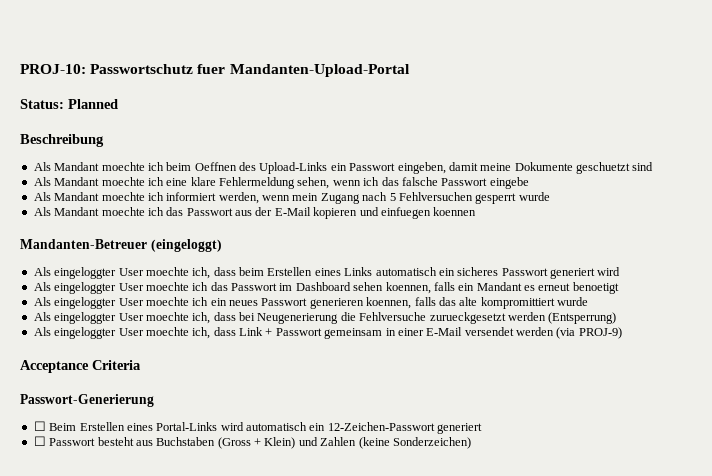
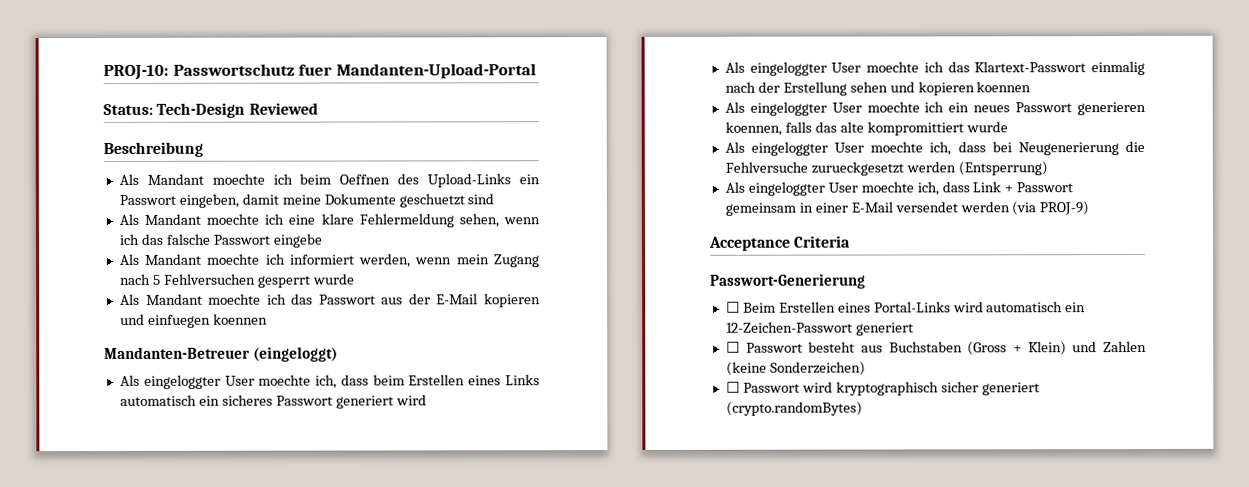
[68,99,118,109] Planned -> [156,102,318,118] Tech-Design Reviewed
[231,282,619,294] Passwort im Dashboard sehen koennen, falls ein Mandant es erneut benoetigt -> [974,61,1145,76] [724,81,1032,96] Klartext-Passwort einmalig nach der Erstellung sehen und kopieren koennen
(471, 443) none -> [725,381,1040,396] [725,401,863,416] // ☐ Passwort wird kryptographisch sicher generiert (crypto.randomBytes)

